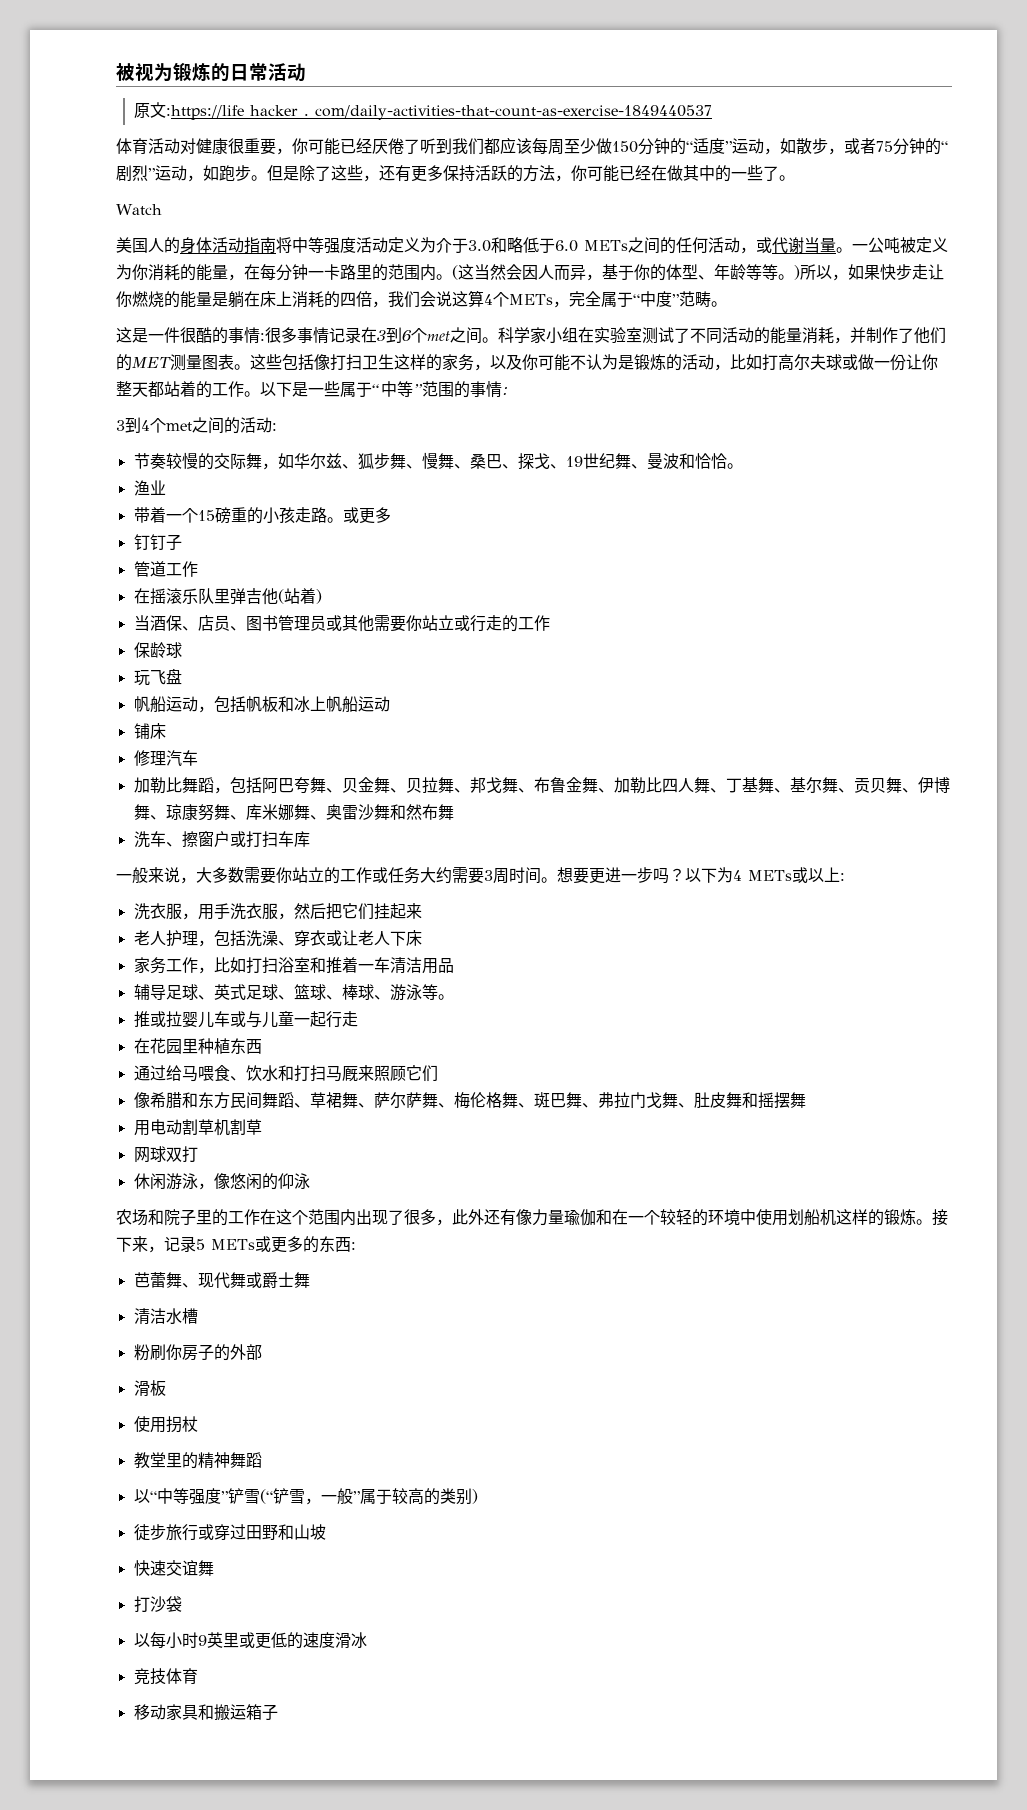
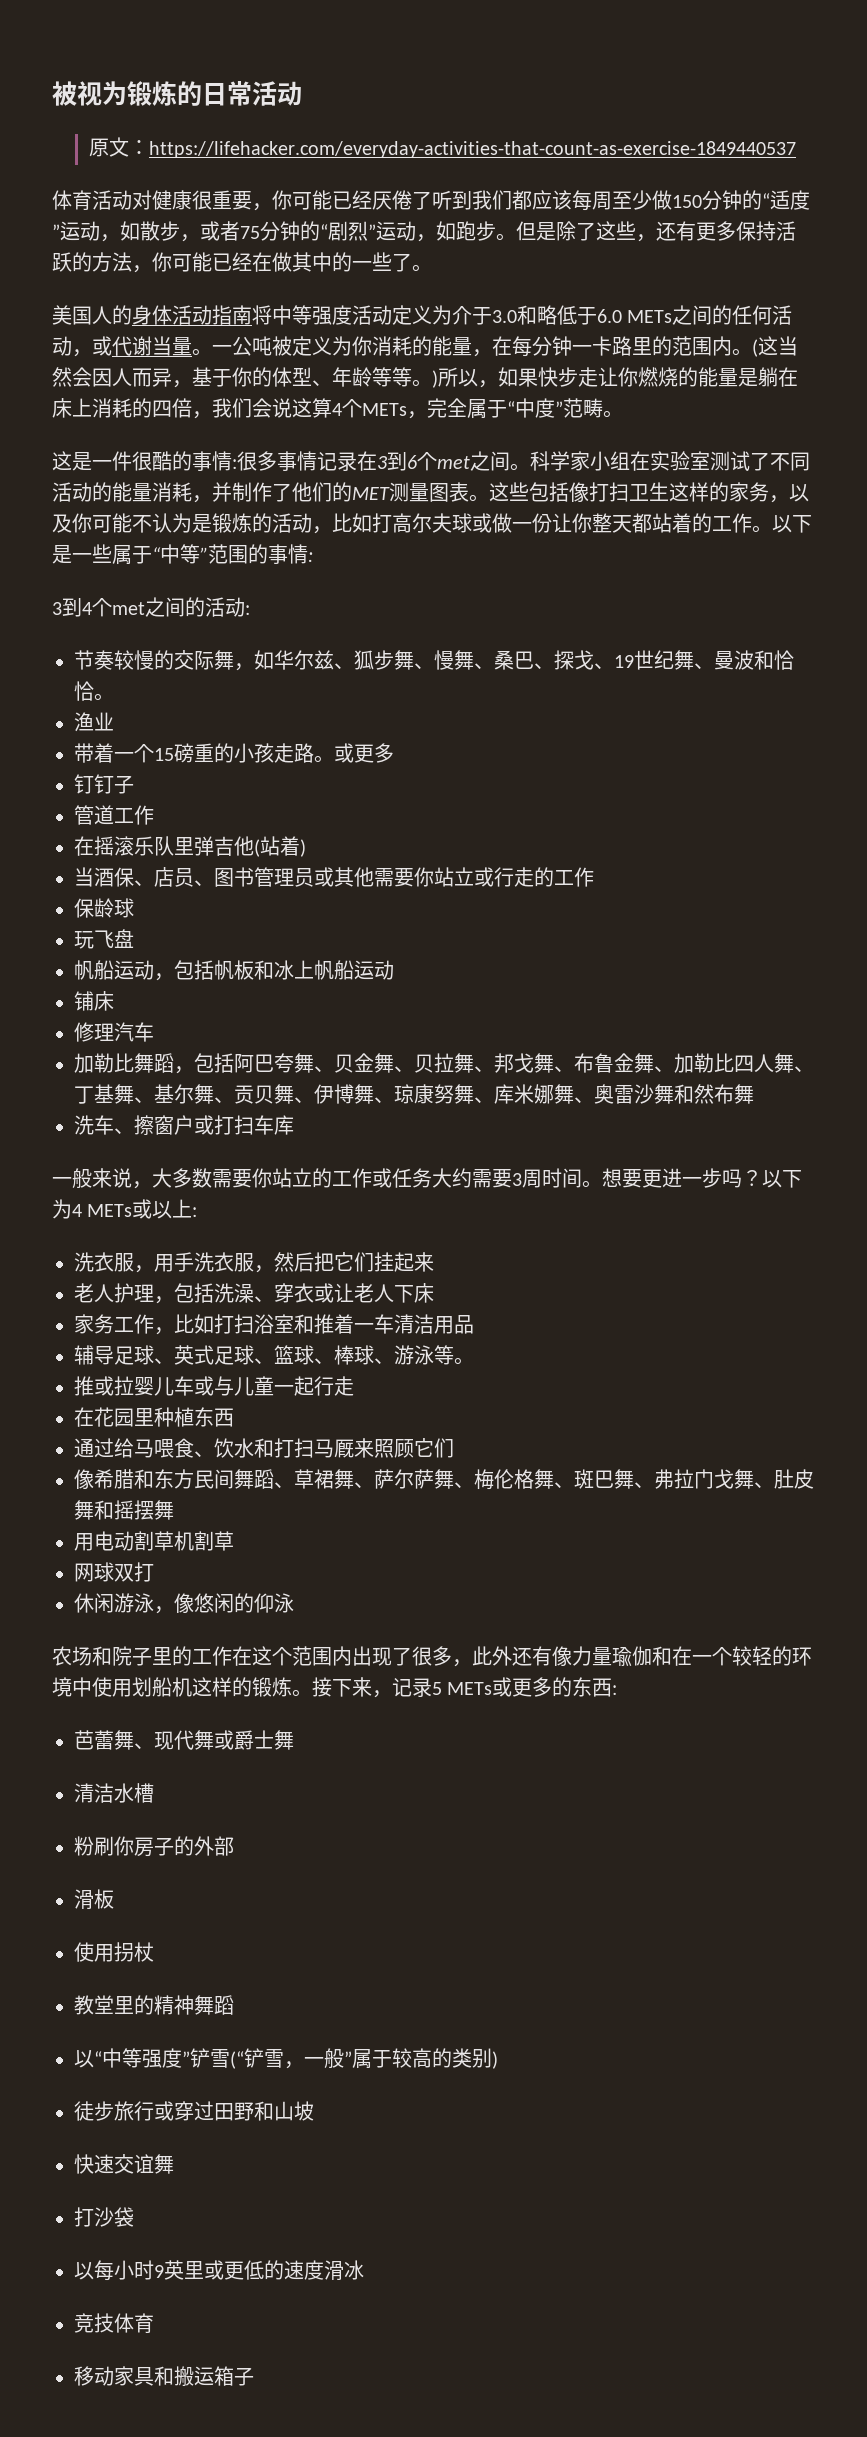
[165,105,712,120] :https://life hacker . com/daily-activities-that-count-as-exercise-1849440537 -> [128,140,796,158] ：https://lifehacker.com/everyday-activities-that-count-as-exercise-1849440537
[116,204,162,215] // Watch -> (432, 268) none

